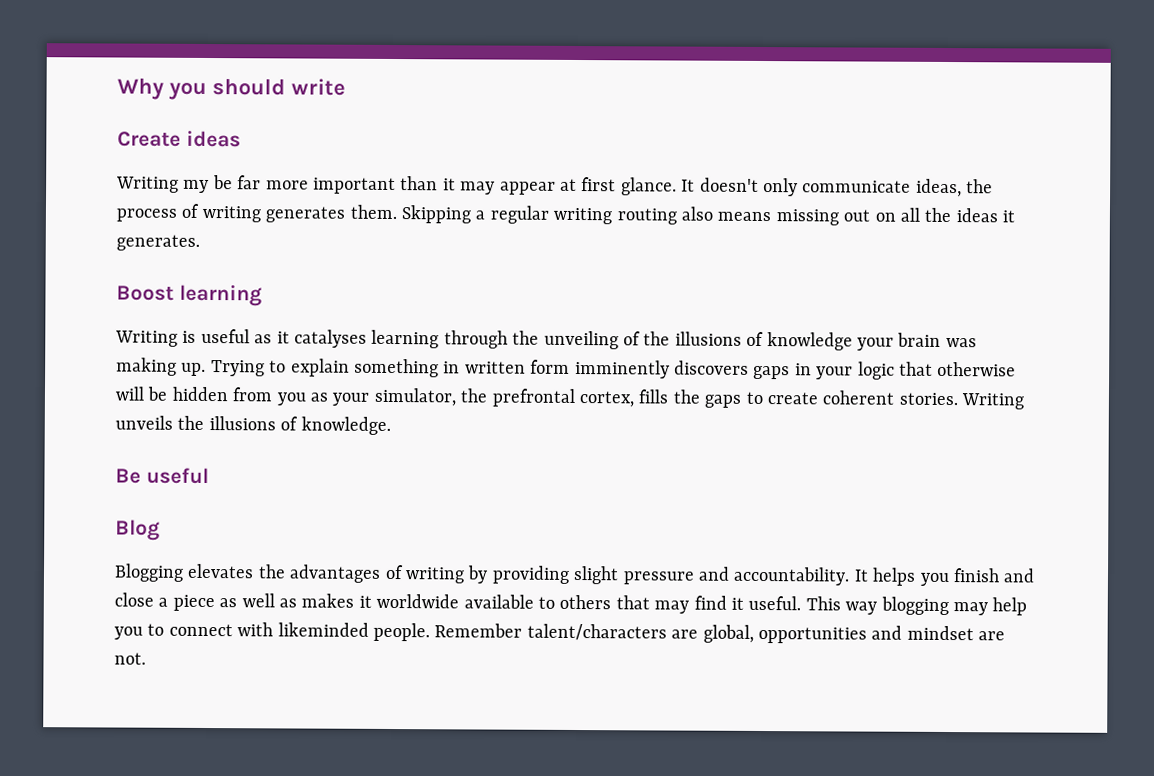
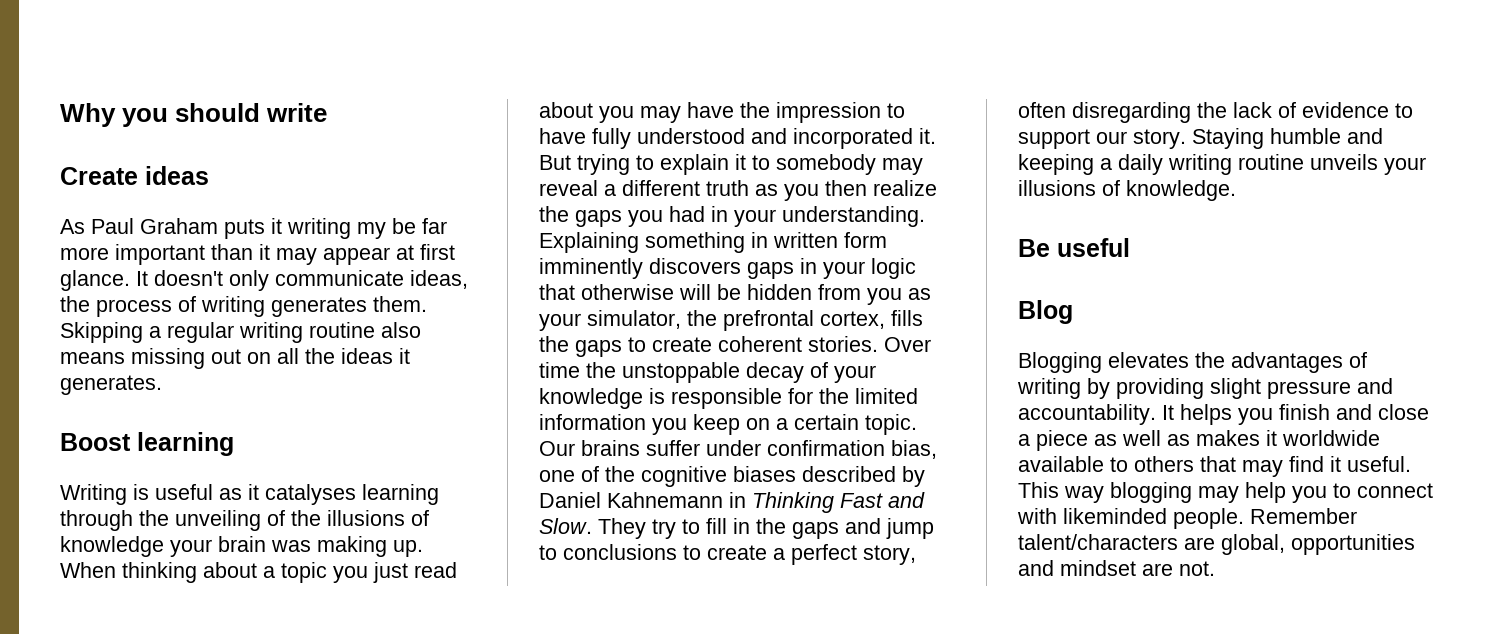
[116,176,179,193] Writing -> [60,218,351,239] As Paul Graham puts it writing
[616,208,677,225] routing -> [309,322,375,338] routine
[210,358,350,377] Trying to explain -> [60,562,457,583] [539,102,905,123] [539,128,936,149] [539,154,923,175] [539,180,937,201] [539,206,925,227] [539,232,639,253] When thinking about a topic you just read about you may have the impression to have fully understood and incorporated it. But trying to explain it to somebody may reveal a different truth as you then realize the gaps you had in your understanding. Explaining
[961,393,1025,410] [115,415,205,430] Writing unveils the -> [884,337,931,352] [539,362,876,383] [539,388,918,409] [539,414,917,435] [539,440,937,459] [539,466,925,487] [539,492,925,513] [539,518,934,539] [539,544,916,565] [1018,102,1413,123] [1018,128,1383,149] [1018,154,1426,175] Over time the unstoppable decay of your knowledge is responsible for the limited information you keep on a certain topic. Our brains suffer under confirmation bias, one of the cognitive biases described by Daniel Kahnemann in Thinking Fast and Slow. They try to fill in the gaps and jump to conclusions to create a perfect story, often disregarding the lack of evidence to support our story. Staying humble and keeping a daily writing routine unveils your

